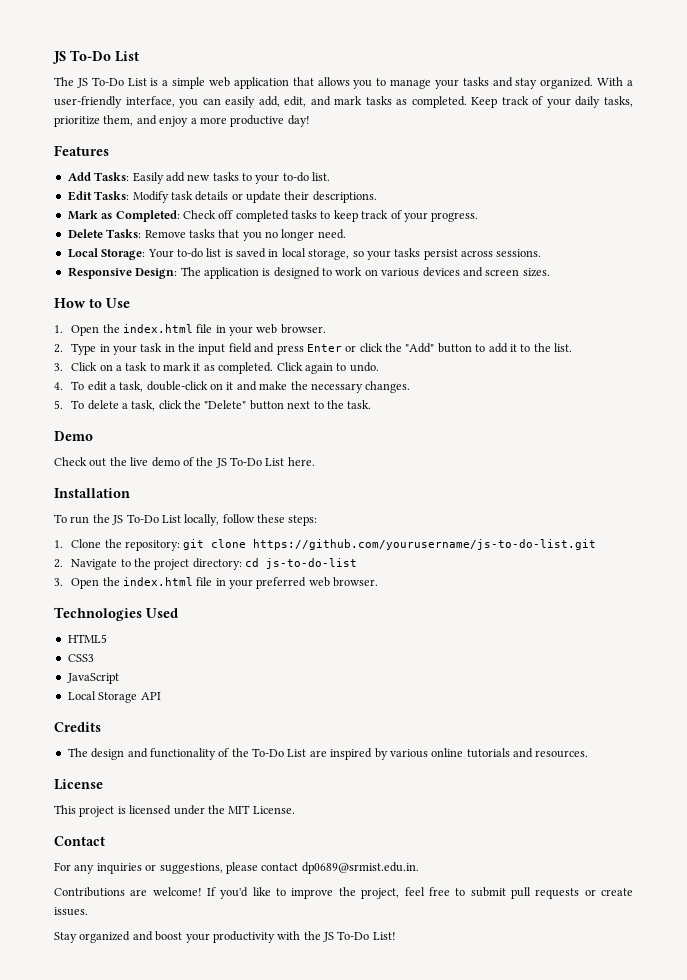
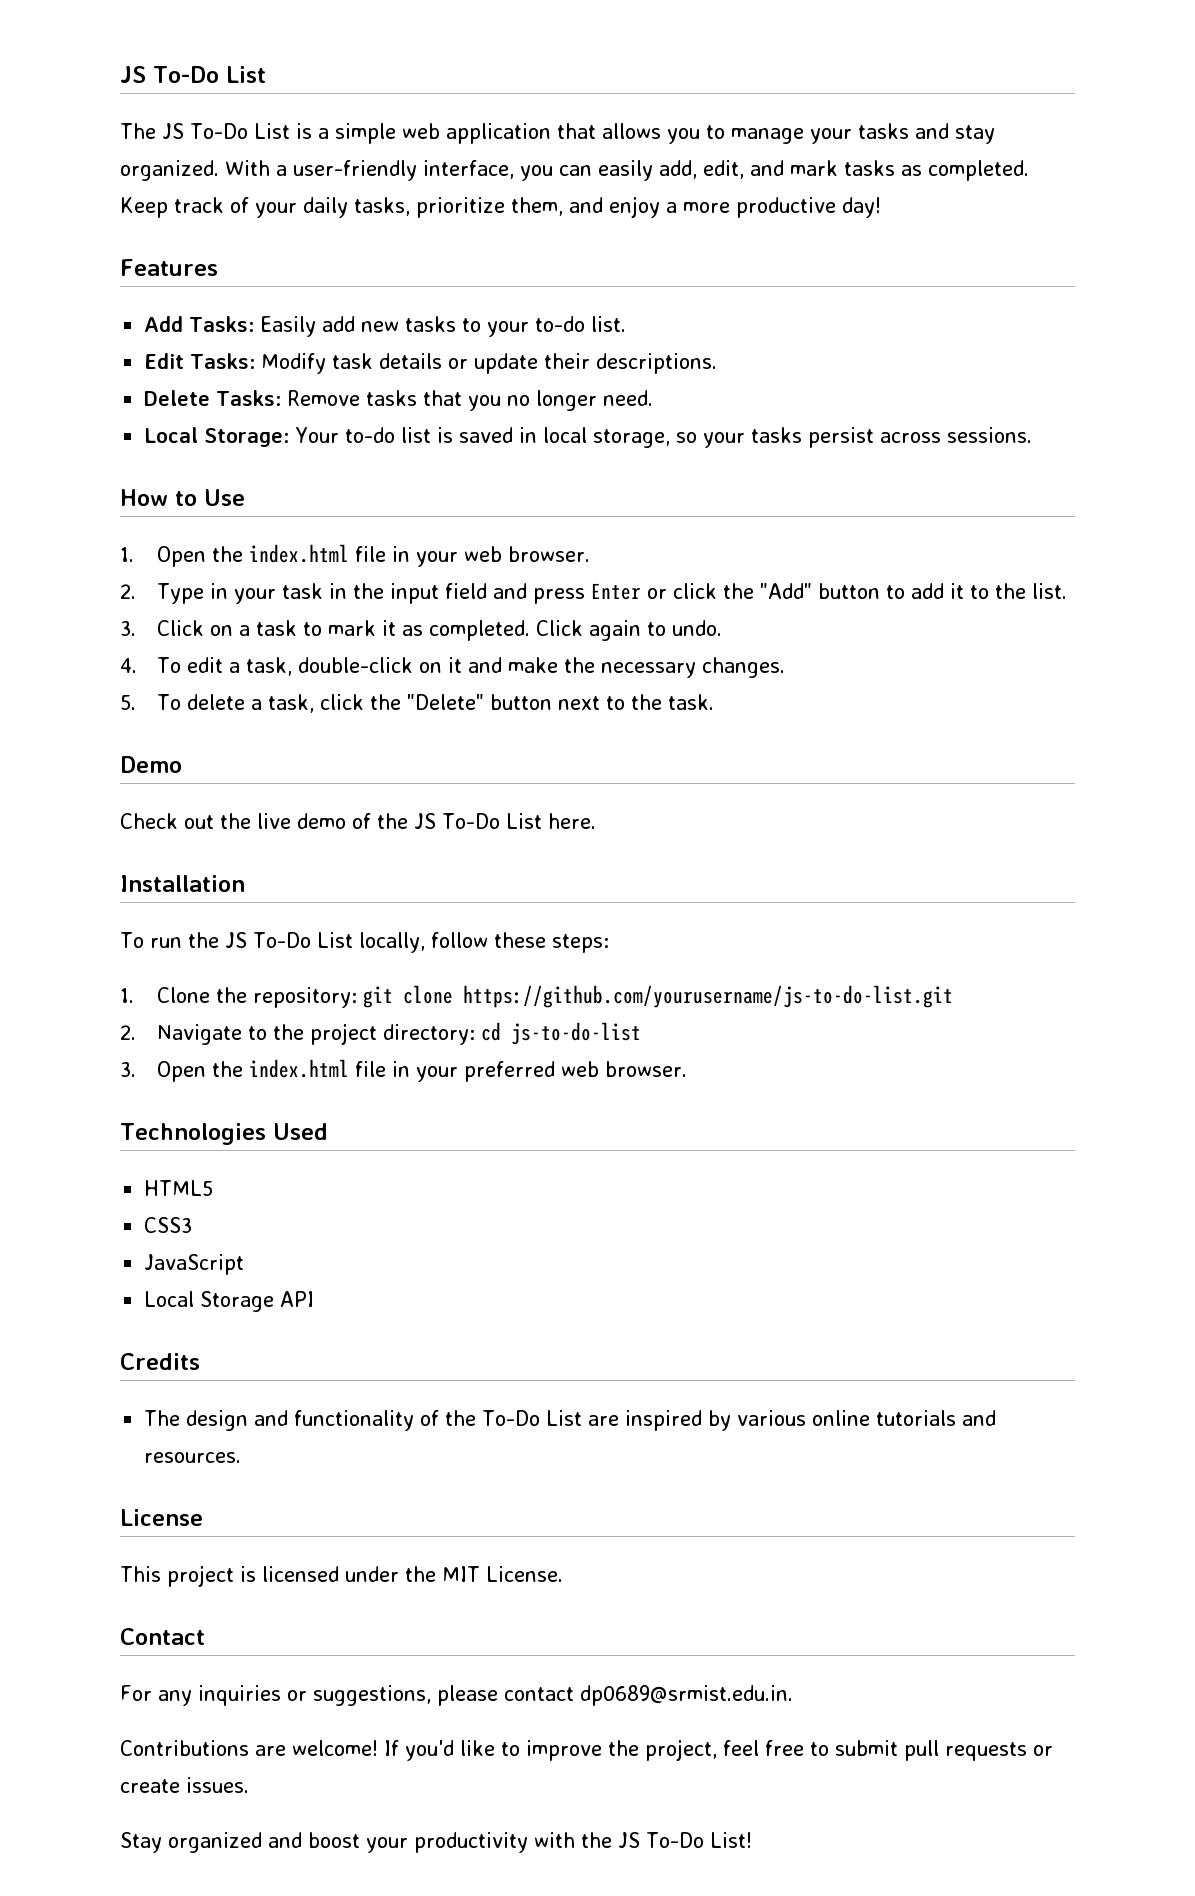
[67,210,479,222] // Mark as Completed: Check off completed tasks to keep track of your progress. -> (718, 363) none
[67,267,550,279] // Responsive Design: The application is designed to work on various devices and screen sizes. -> (1033, 435) none

